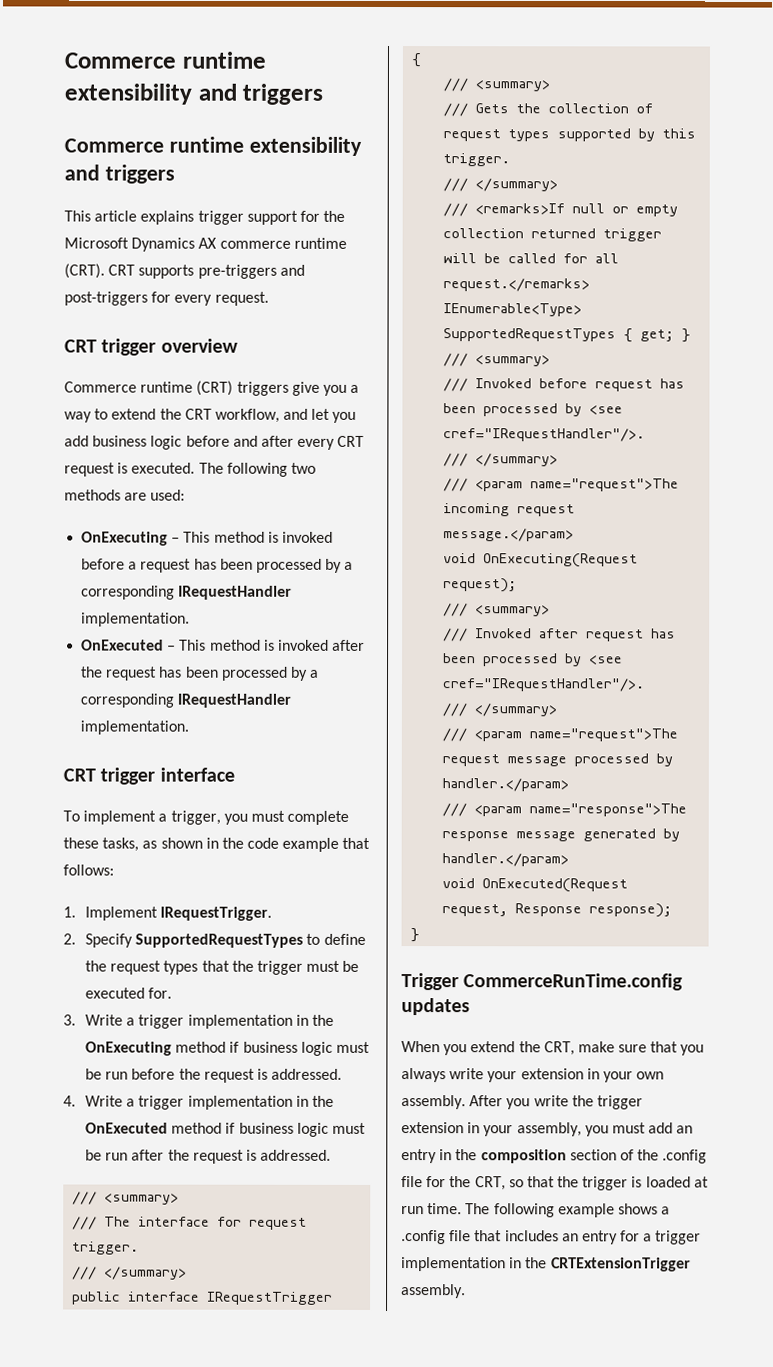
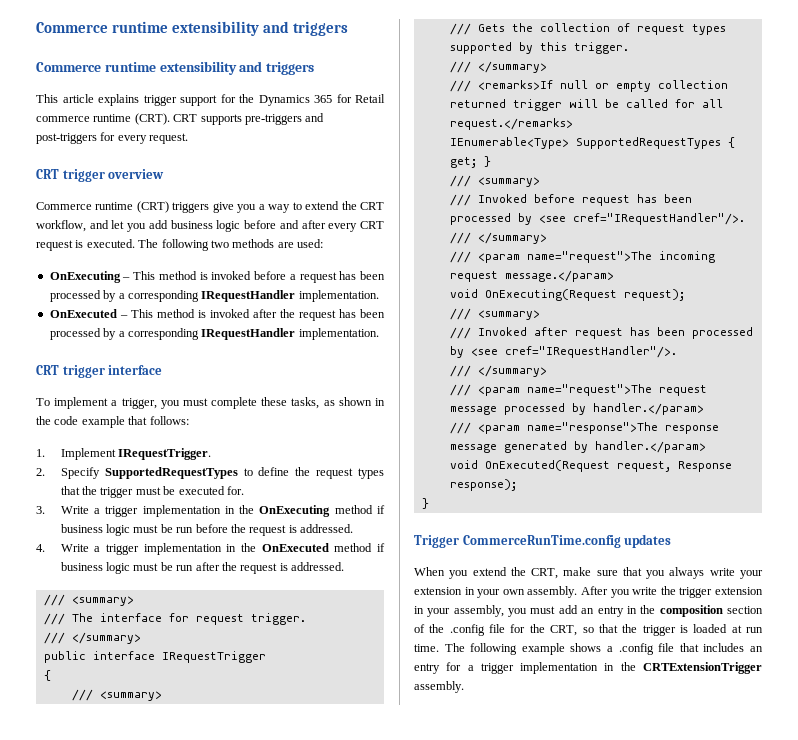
[64,237,218,252] Microsoft Dynamics AX -> [258,94,385,106] Dynamics 365 for Retail

